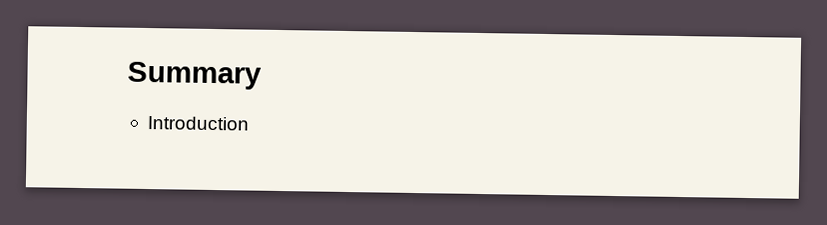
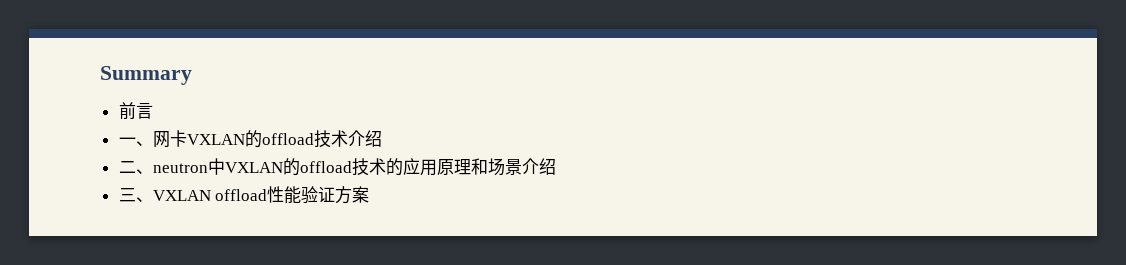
[146,115,249,131] Introduction -> [118,102,153,120] [118,130,382,148] [118,158,556,176] [118,186,370,204] 前言 // 一、网卡VXLAN的offload技术介绍 // 二、neutron中VXLAN的offload技术的应用原理和场景介绍 // 三、VXLAN offload性能验证方案

